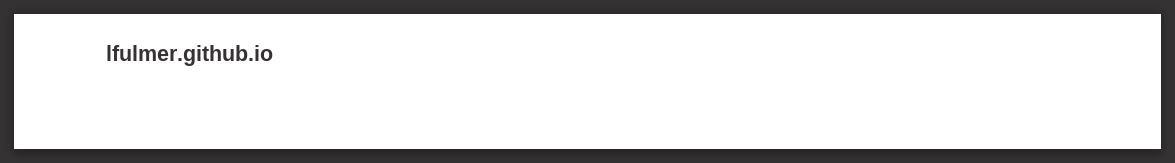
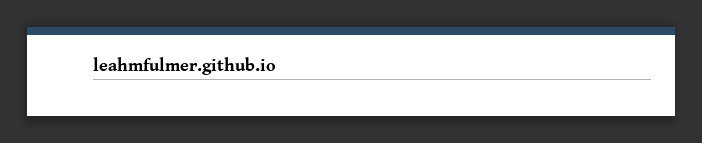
[106,45,273,66] lfulmer.github.io -> [93,57,276,75] leahmfulmer.github.io

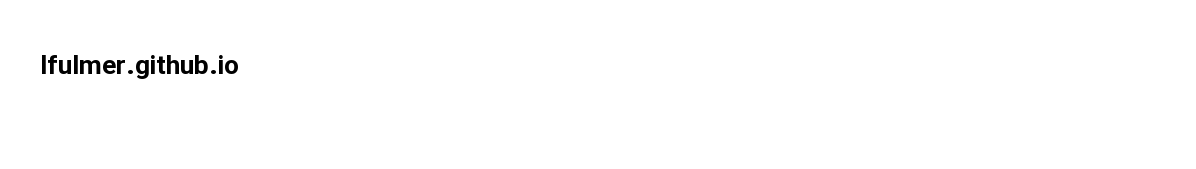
[93,57,276,75] leahmfulmer.github.io -> [40,55,239,79] lfulmer.github.io

